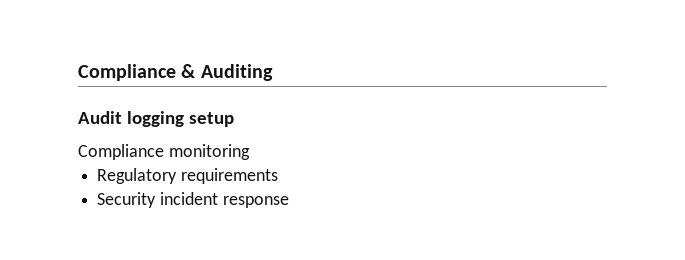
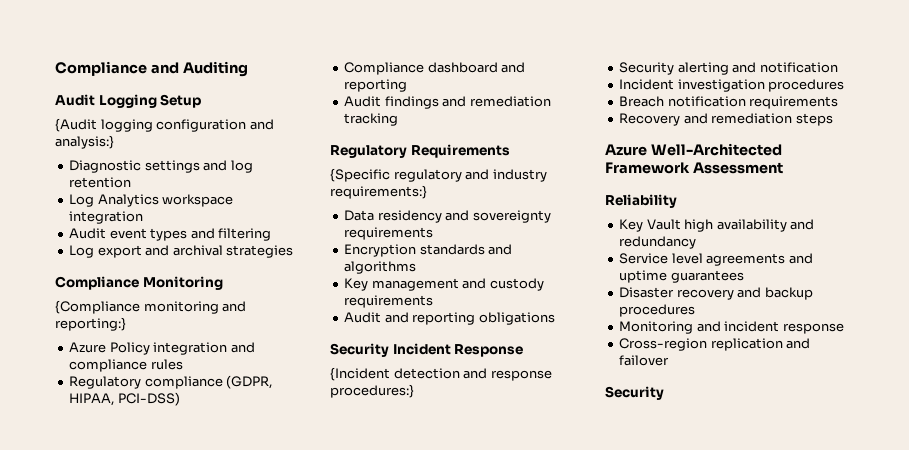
[78,64,197,81] Compliance & -> [55,61,179,76] Compliance and
[126,111,234,127] [78,144,164,160] logging setup // Compliance -> [98,94,202,108] [55,118,274,132] [55,135,114,149] [69,160,253,173] [69,177,132,188] [69,194,234,207] [69,211,144,224] [69,228,272,241] [69,245,294,258] [55,276,223,290] [55,300,140,314] Logging Setup // {Audit logging configuration and analysis:} // Diagnostic settings and log retention // Log Analytics workspace integration // Audit event types and filtering // Log export and archival strategies // Compliance Monitoring // {Compliance
[97,168,278,184] [97,192,289,208] // Regulatory requirements // Security incident response -> [222,301,247,312] [55,317,126,331] [69,342,255,355] [69,359,183,372] [69,375,273,389] [69,392,180,406] [344,62,526,75] [344,79,408,92] [344,96,551,109] [344,113,399,126] [330,144,510,158] [330,168,547,182] [330,185,427,199] [344,210,551,223] [344,227,434,240] [344,244,513,257] [344,261,417,274] [344,278,544,291] [344,295,434,308] [344,312,555,325] [330,343,524,357] [330,367,552,381] [330,384,414,398] [619,62,838,75] [619,79,845,92] [619,96,839,109] [619,113,833,126] [605,143,782,156] [605,162,783,174] [605,194,677,208] [619,219,815,232] [619,236,697,249] [619,253,813,266] [619,270,744,283] [619,287,813,300] [619,304,696,317] [619,321,844,334] [619,338,811,351] [619,355,670,366] [605,386,664,400] and reporting:} // Azure Policy integration and compliance rules // Regulatory compliance (GDPR, HIPAA, PCI-DSS) // Compliance dashboard and reporting // Audit findings and remediation tracking // Regulatory Requirements // {Specific regulatory and industry requirements:} // Data residency and sovereignty requirements // Encryption standards and algorithms // Key management and custody requirements // Audit and reporting obligations // Security Incident Response // {Incident detection and response procedures:} // Security alerting and notification // Incident investigation procedures // Breach notification requirements // Recovery and remediation steps // Azure Well-Architected Framework Assessment // Reliability // Key Vault high availability and redundancy // Service level agreements and uptime guarantees // Disaster recovery and backup procedures // Monitoring and incident response // Cross-region replication and failover // Security

